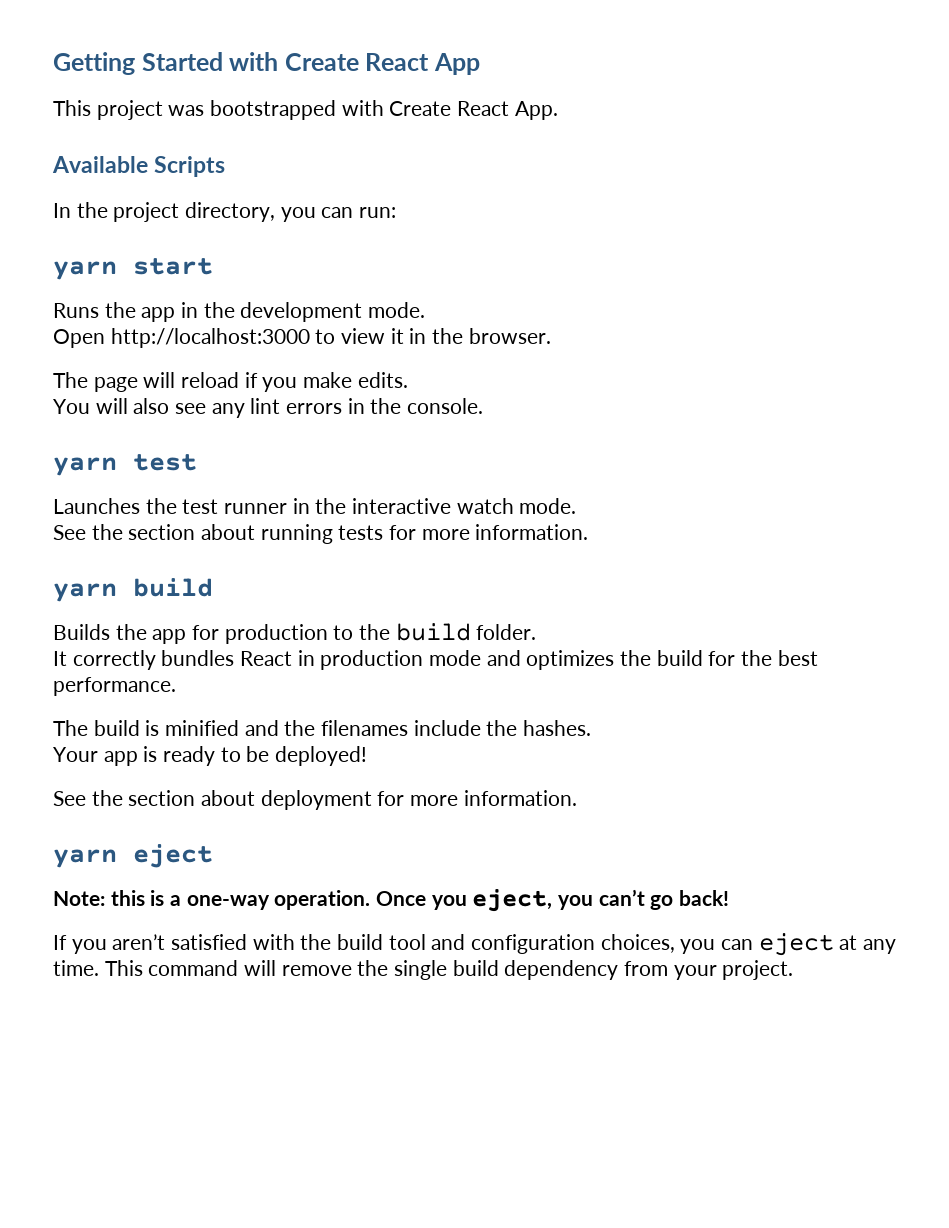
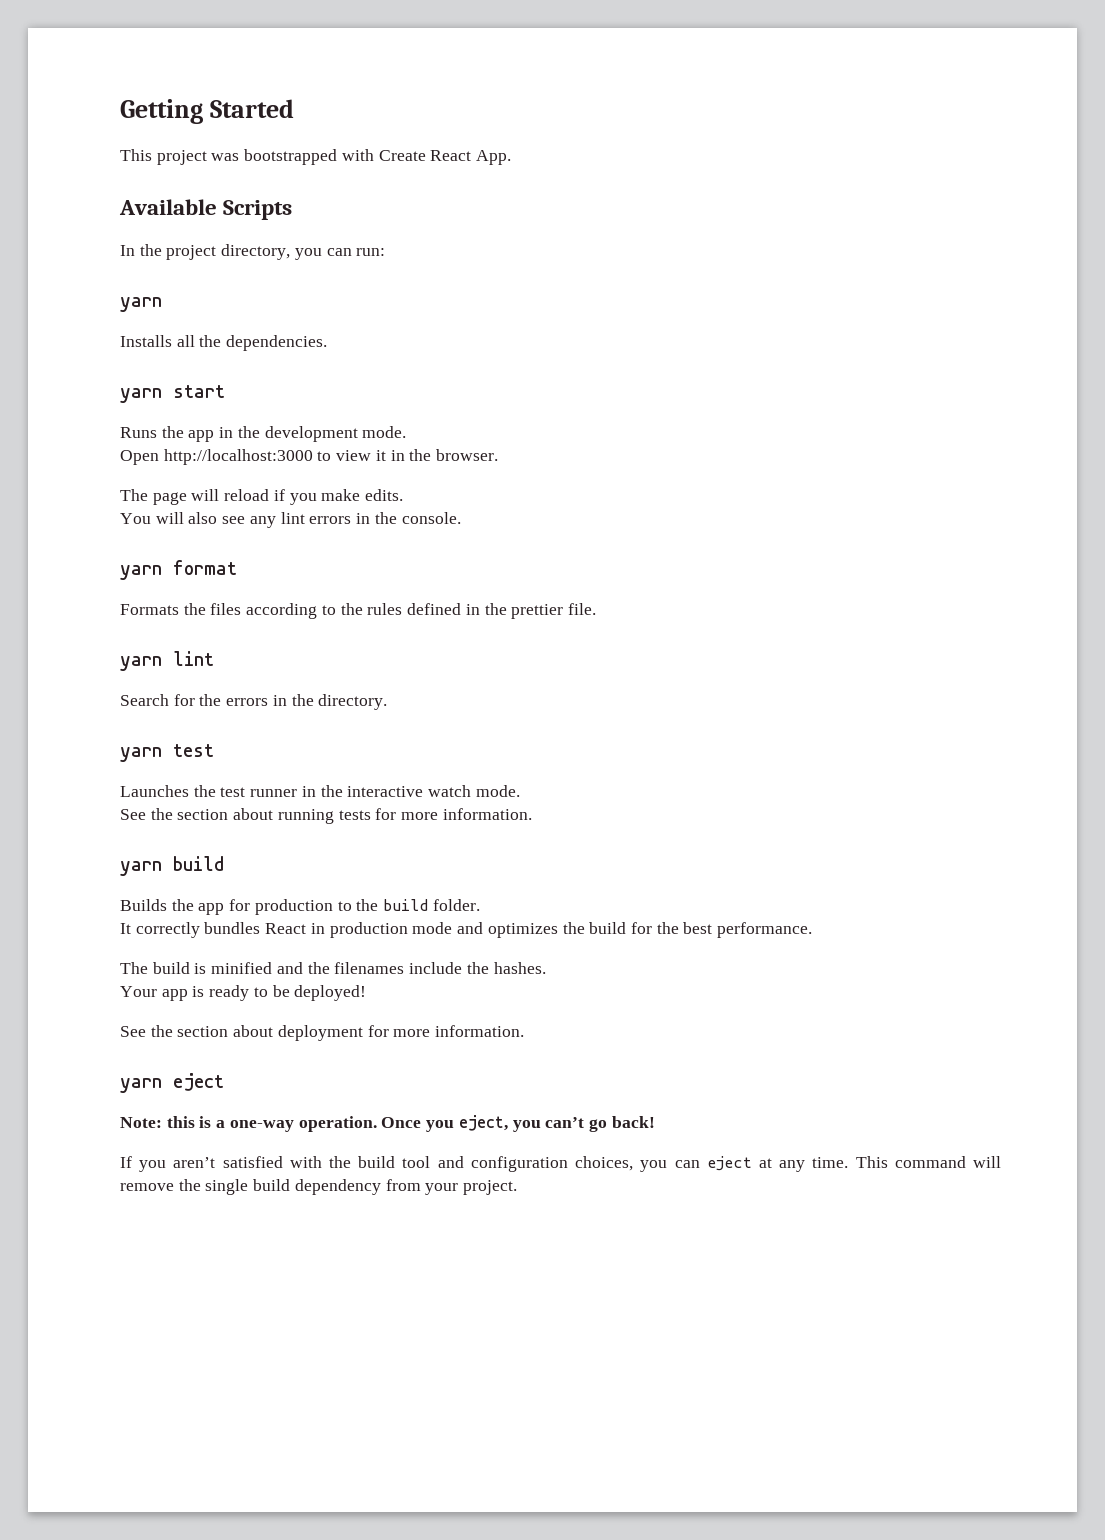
[229,52,481,75] with Create React App -> (295, 108) none
(117, 270) none -> [120,335,328,351] [120,388,162,403] // Installs all the dependencies. // yarn
(484, 406) none -> [120,560,237,580] [120,603,596,619] [120,651,214,671] [120,694,388,710] // yarn format // Formats the files according to the rules defined in the prettier file. // yarn lint // Search for the errors in the directory.

